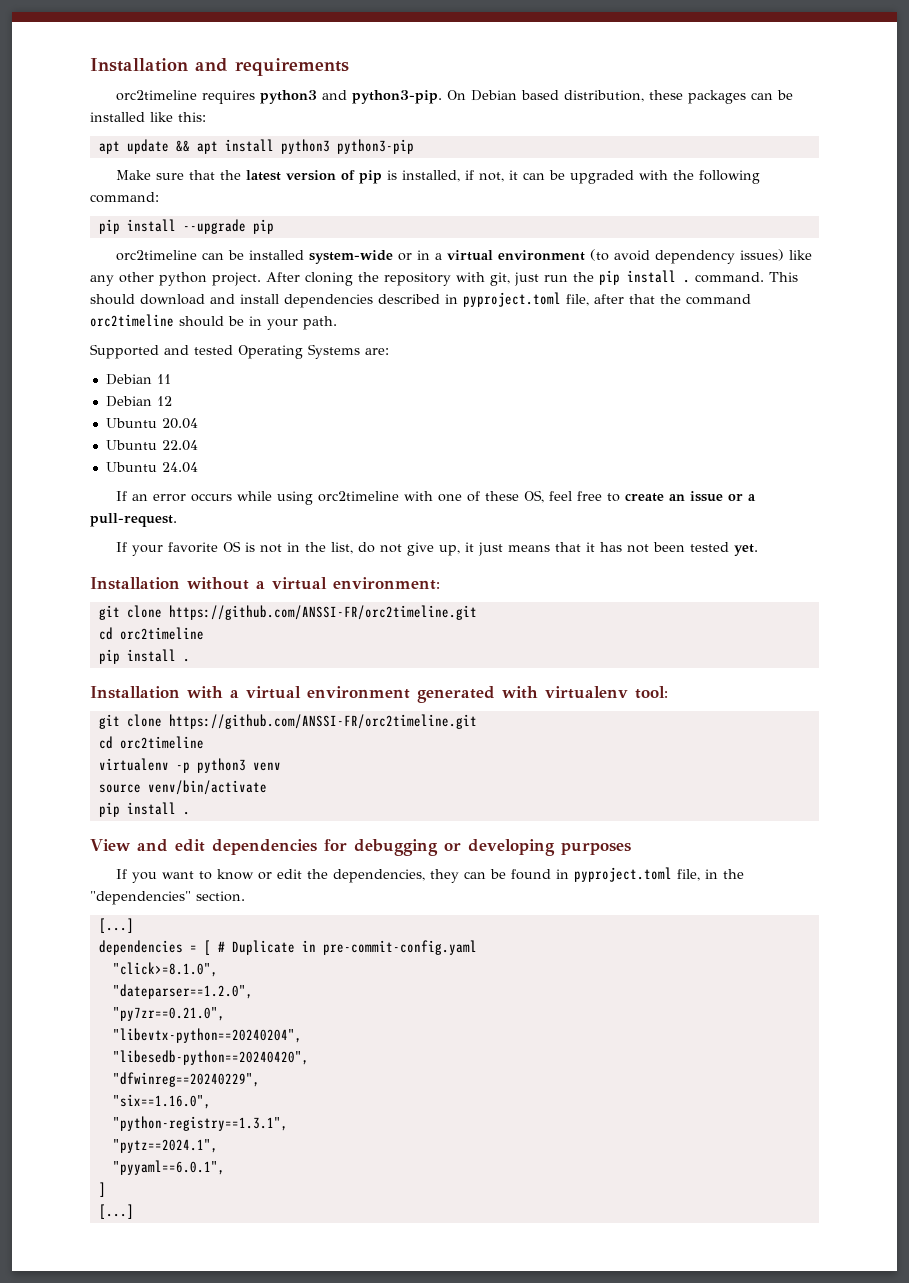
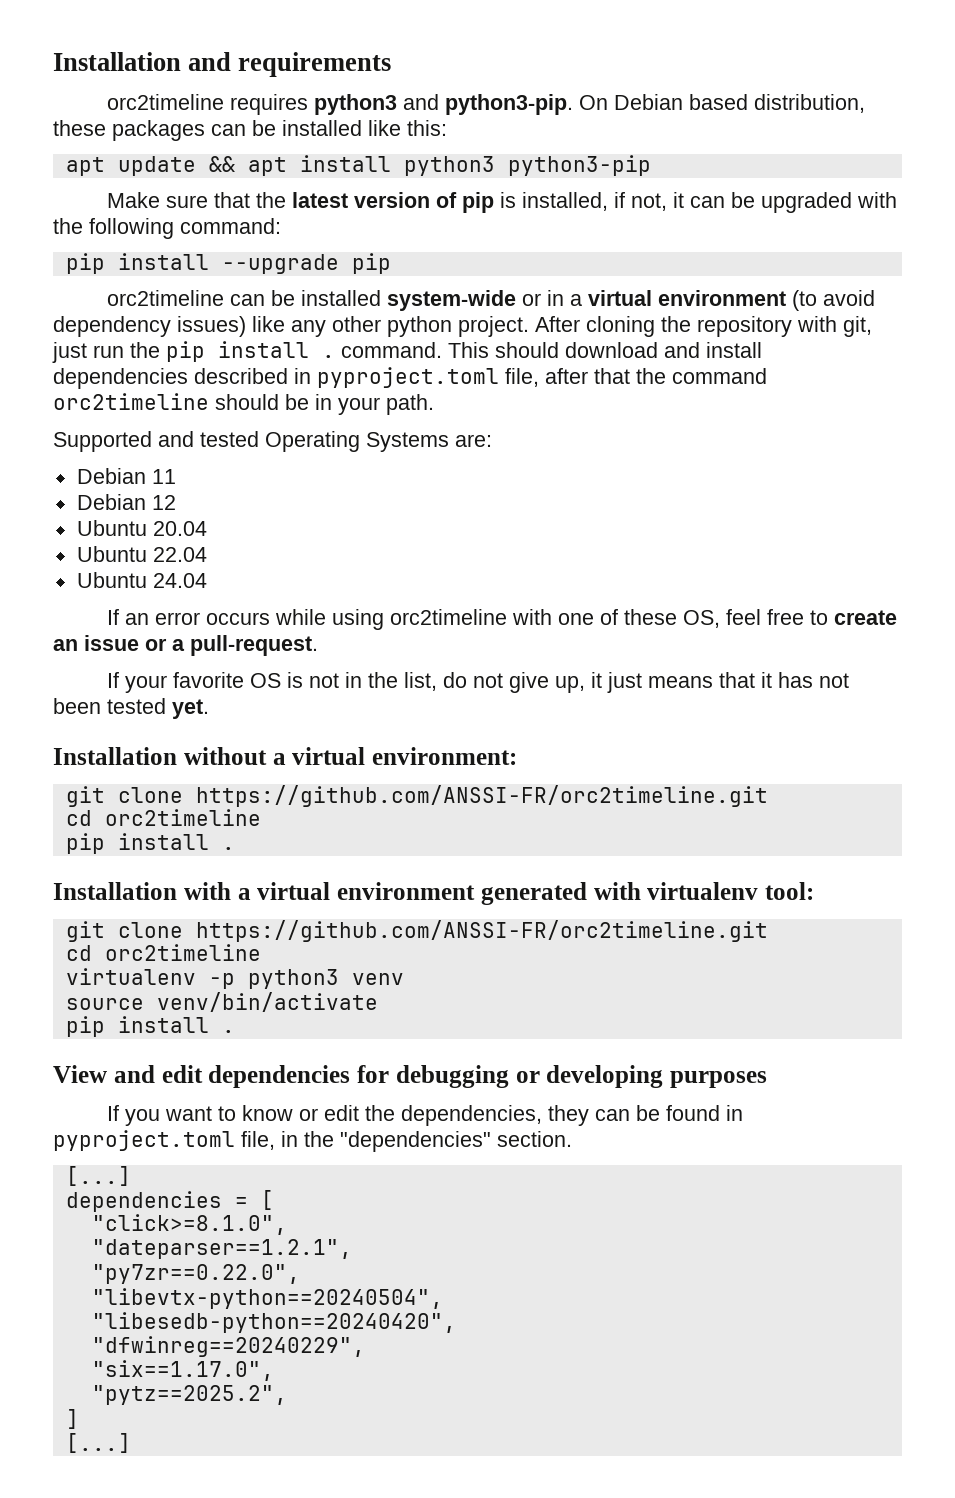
[217,940,477,955] [112,962,218,977] [112,984,253,999] [112,1007,225,1021] [112,1028,302,1043] [112,1050,309,1065] [112,1072,260,1087] [112,1094,211,1109] [112,1116,288,1131] [112,1139,218,1153] [112,1160,225,1175] # Duplicate in pre-commit-config.yaml // "click>=8.1.0", // "dateparser==1.2.0", // "py7zr==0.21.0", // "libevtx-python==20240204", // "libesedb-python==20240420", // "dfwinreg==20240229", // "six==1.16.0", // "python-registry==1.3.1", // "pytz==2024.1", // "pyyaml==6.0.1", -> [91,1214,287,1235] [91,1239,352,1259] [91,1264,300,1284] [91,1288,443,1309] [91,1312,456,1333] [91,1336,365,1357] [91,1360,274,1381] [91,1385,287,1405] // "click>=8.1.0", // "dateparser==1.2.1", // "py7zr==0.22.0", // "libevtx-python==20240504", // "libesedb-python==20240420", // "dfwinreg==20240229", // "six==1.17.0", // "pytz==2025.2",

